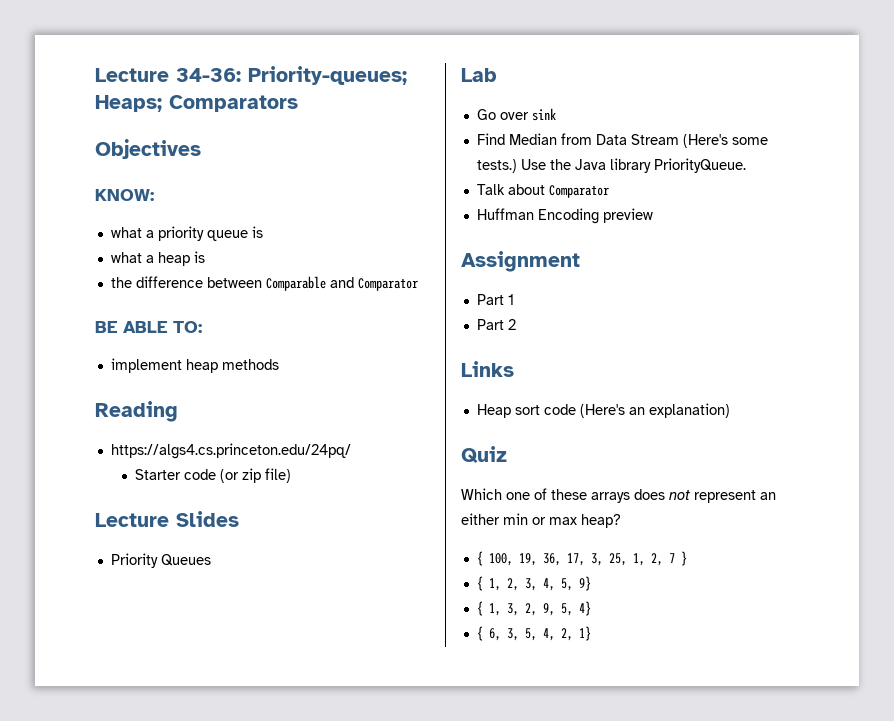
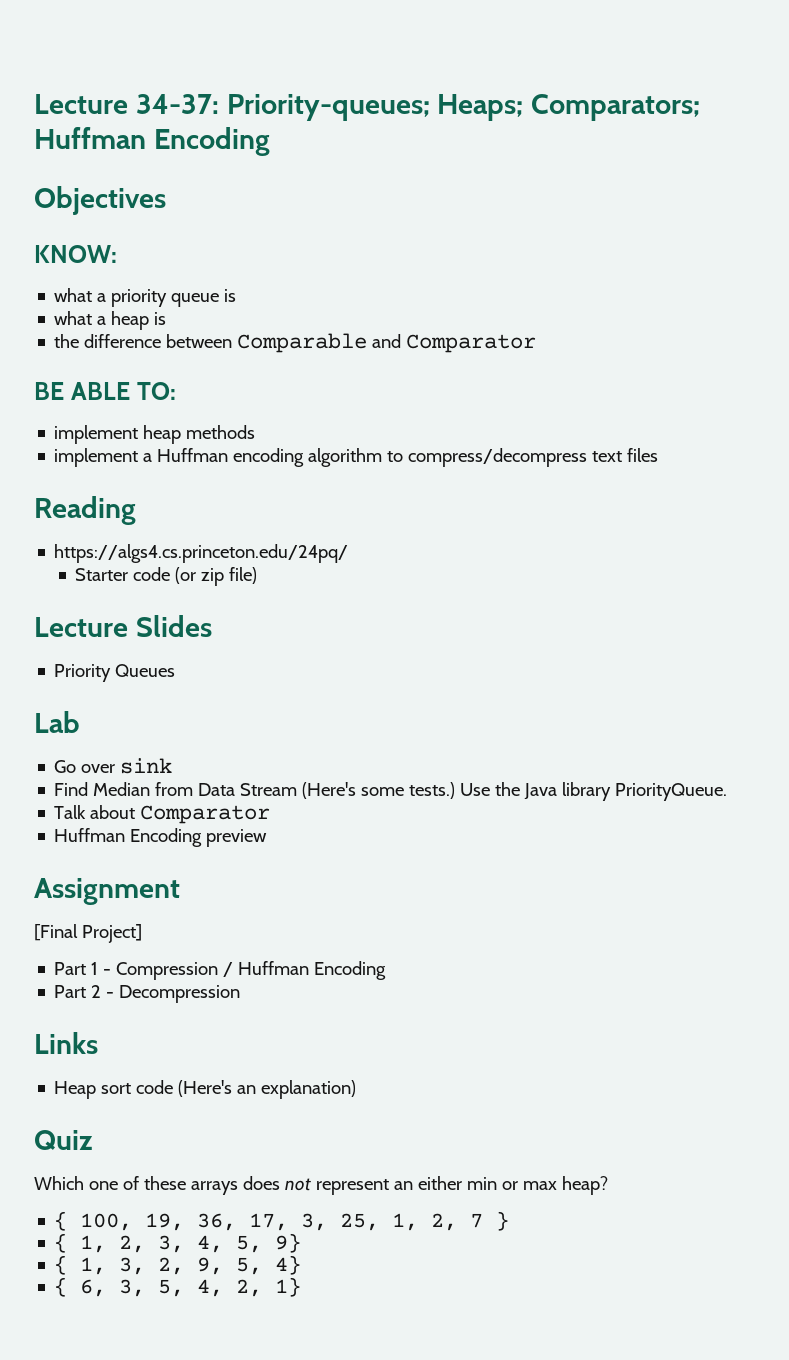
[95,68,241,82] Lecture 34-36: -> [34,94,219,114] Lecture 34-37:
[169,95,298,112] Comparators -> [531,94,701,121] [34,127,270,156] Comparators; Huffman Encoding
(279, 364) none -> [54,448,659,467] // implement a Huffman encoding algorithm to compress/decompress text files
(580, 261) none -> [34,924,142,943] // [Final Project]
(514, 299) none -> [103,961,387,980] - Compression / Huffman Encoding
(516, 324) none -> [106,985,241,1003] - Decompression

